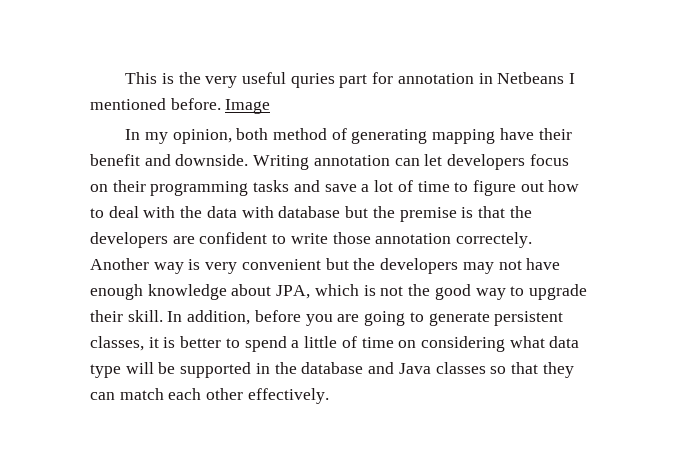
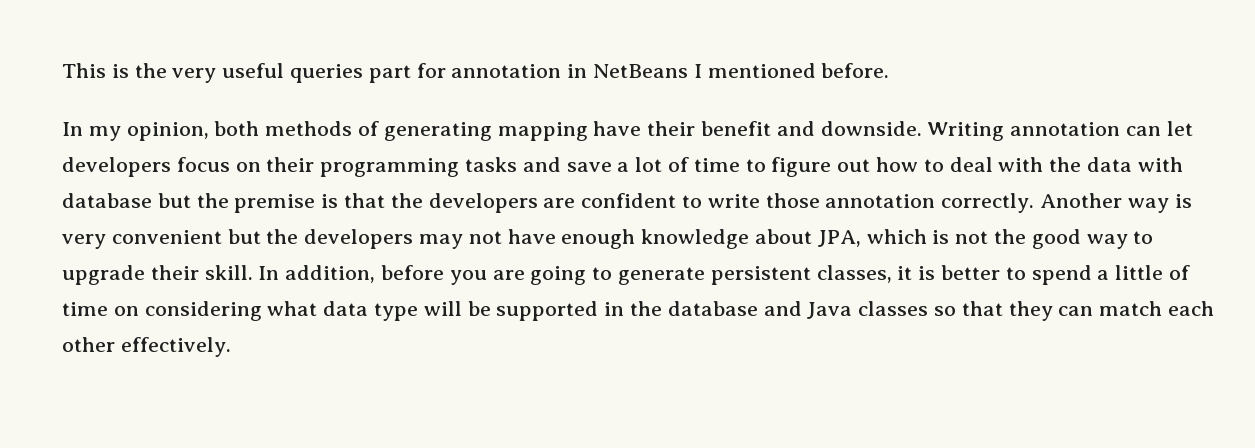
[290,73,335,88] quries -> [290,64,364,83] queries
[497,72,565,84] Netbeans -> [593,64,689,78] NetBeans
[225,99,271,114] Image -> (890, 70) none
[272,128,327,140] method -> [265,121,353,136] methods
[456,232,533,248] correctely. -> [941,193,1035,213] correctly.

